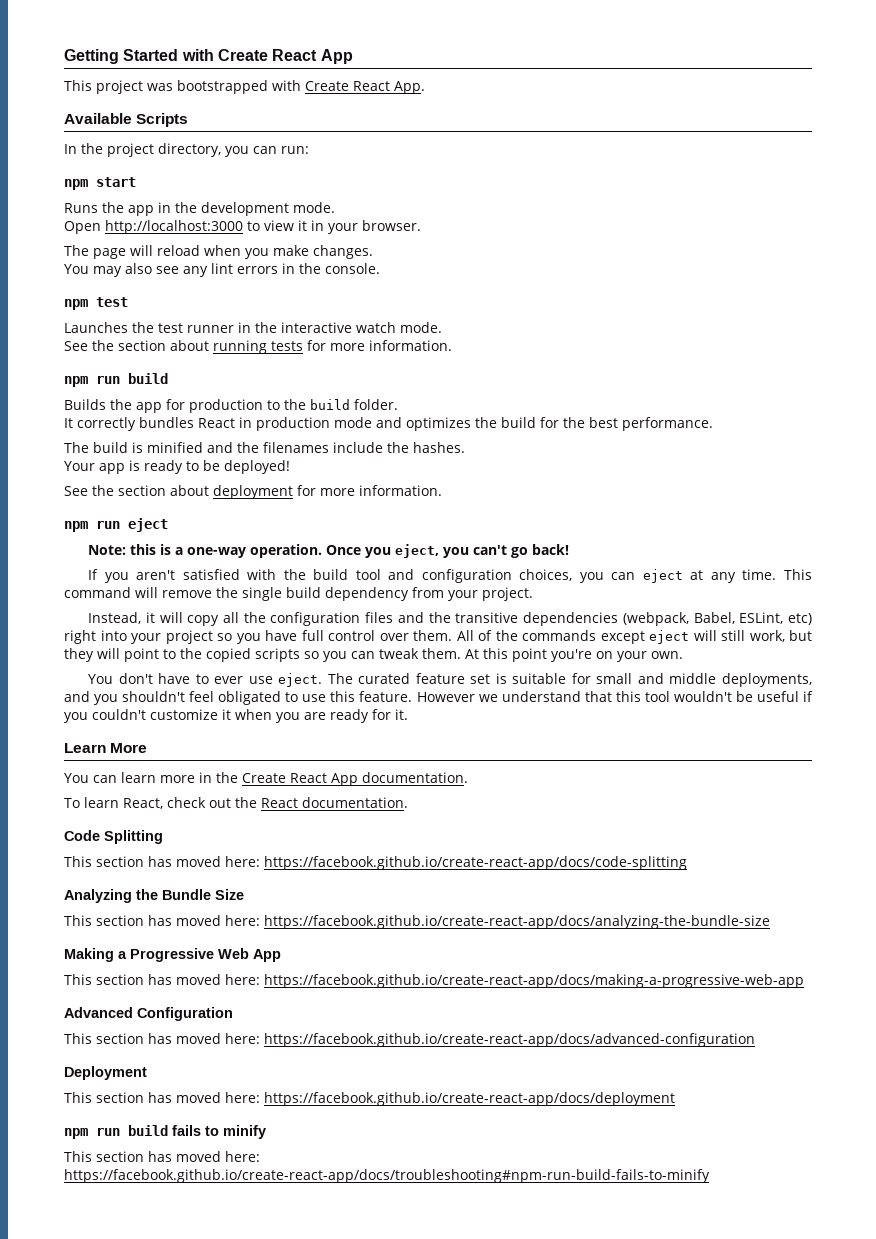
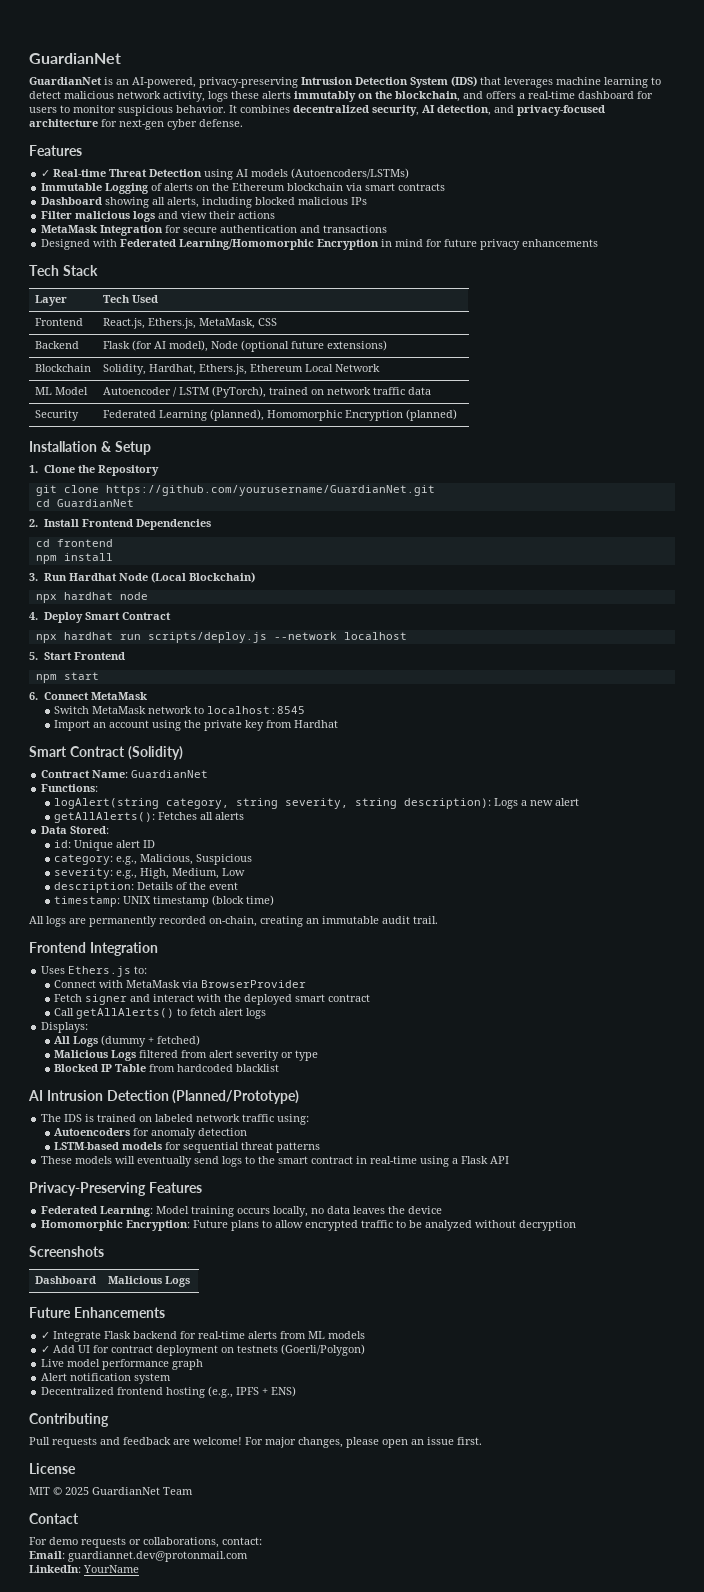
[64,49,353,64] [64,80,425,94] [64,113,189,127] [64,143,309,157] [64,177,136,190] [64,202,335,216] [64,220,421,234] [64,245,373,259] [64,263,380,277] [64,297,128,310] [64,322,442,333] [64,340,452,354] [64,373,168,387] [64,399,398,413] [64,417,713,431] [64,442,465,453] [64,460,290,474] [64,485,442,499] [64,518,168,532] [88,544,570,558] [88,569,813,583] [64,587,533,601] [88,612,812,626] [64,630,812,644] [64,648,683,662] [88,673,812,687] [64,691,813,705] [64,709,408,723] [64,743,148,753] [64,772,468,786] [64,797,408,809] [64,830,163,844] [64,856,687,870] [64,889,244,903] [64,915,770,929] [64,948,281,962] [64,974,804,988] [64,1007,233,1021] [64,1033,755,1047] [64,1066,147,1080] [64,1092,675,1106] [64,1125,266,1139] [64,1151,260,1162] [64,1169,710,1183] Getting Started with Create React App // This project was bootstrapped with Create React App. // Available Scripts // In the project directory, you can run: // npm start // Runs the app in the development mode. // Open http://localhost:3000 to view it in your browser. // The page will reload when you make changes. // You may also see any lint errors in the console. // npm test // Launches the test runner in the interactive watch mode. // See the section about running tests for more information. // npm run build // Builds the app for production to the build folder. // It correctly bundles React in production mode and optimizes the build for the best performance. // The build is minified and the filenames include the hashes. // Your app is ready to be deployed! // See the section about deployment for more information. // npm run eject // Note: this is a one-way operation. Once you eject, you can't go back! // If you aren't satisfied with the build tool and configuration choices, you can eject at any time. This command will remove the single build dependency from your project. // Instead, it will copy all the configuration files and the transitive dependencies (webpack, Babel, ESLint, etc) right into your project so you have full control over them. All of the commands except eject will still work, but they will point to the copied scripts so you can tweak them. At this point you're on your own. // You don't have to ever use eject. The curated feature set is suitable for small and middle deployments, and you shouldn't feel obligated to use this feature. However we understand that this tool wouldn't be useful if you couldn't customize it when you are ready for it. // Learn More // You can learn more in the Create React App documentation. // To learn React, check out the React documentation. // Code Splitting // This section has moved here: https://facebook.github.io/create-react-app/docs/code-splitting // Analyzing the Bundle Size // This section has moved here: https://facebook.github.io/create-react-app/docs/analyzing-the-bundle-size // Making a Progressive Web App // This section has moved here: https://facebook.github.io/create-react-app/docs/making-a-progressive-web-app // Advanced Configuration // This section has moved here: https://facebook.github.io/create-react-app/docs/advanced-configuration // Deployment // This section has moved here: https://facebook.github.io/create-react-app/docs/deployment // npm run build fails to minify // This section has moved here: https://facebook.github.io/create-react-app/docs/troubleshooting#npm-run-build-fails-to-minify -> [29,53,121,64] [29,76,661,88] [29,91,653,102] [29,105,605,116] [29,119,243,130] [29,145,82,156] [41,168,410,180] [41,183,446,194] [41,197,368,208] [41,211,276,222] [41,225,388,236] [41,239,599,250] [29,265,98,276] [34,295,67,306] [102,295,158,303] [34,318,83,326] [102,318,277,329] [34,341,79,349] [102,340,387,352] [34,364,91,372] [102,364,380,375] [34,387,88,395] [102,386,431,398] [34,410,79,421] [102,409,457,421] [29,441,151,455] [29,465,159,476] [35,485,435,496] [35,499,134,507] [29,519,211,530] [35,539,113,547] [35,553,113,564] [29,572,255,583] [35,592,148,603] [29,612,171,623] [35,632,407,643] [29,652,125,660] [35,672,99,683] [29,692,147,700] [54,706,306,714] [54,720,339,731] [29,746,183,760] [41,770,209,778] [41,784,99,792] [54,798,580,809] [54,812,245,823] [41,826,110,834] [54,840,156,851] [54,854,253,865] [54,868,246,879] [54,882,239,893] [54,895,275,907] [29,916,438,927] [29,942,158,956] [41,966,148,977] [54,980,307,988] [54,994,371,1005] [54,1008,267,1019] [41,1022,89,1033] [54,1035,201,1047] [54,1050,319,1061] [54,1064,280,1072] [28,1090,300,1104] [41,1114,310,1125] [54,1128,248,1139] [54,1142,321,1153] [41,1156,510,1167] [29,1182,202,1196] [41,1206,443,1217] [41,1220,577,1231] [29,1246,104,1257] [34,1276,96,1284] [107,1276,190,1287] [29,1307,165,1318] [41,1331,366,1342] [41,1344,366,1356] [41,1359,204,1370] [41,1373,172,1384] [41,1386,297,1398] [29,1413,109,1427] [29,1437,482,1448] [29,1463,76,1474] [29,1487,193,1495] [29,1513,79,1524] [29,1537,262,1548] [29,1551,248,1562] [29,1565,139,1573] GuardianNet // GuardianNet is an AI-powered, privacy-preserving Intrusion Detection System (IDS) that leverages machine learning to detect malicious network activity, logs these alerts immutably on the blockchain, and offers a real-time dashboard for users to monitor suspicious behavior. It combines decentralized security, AI detection, and privacy-focused architecture for next-gen cyber defense. // Features // ✓ Real-time Threat Detection using AI models (Autoencoders/LSTMs) // Immutable Logging of alerts on the Ethereum blockchain via smart contracts // Dashboard showing all alerts, including blocked malicious IPs // Filter malicious logs and view their actions // MetaMask Integration for secure authentication and transactions // Designed with Federated Learning/Homomorphic Encryption in mind for future privacy enhancements // Tech Stack // Layer | Tech Used // Frontend | React.js, Ethers.js, MetaMask, CSS // Backend | Flask (for AI model), Node (optional future extensions) // Blockchain | Solidity, Hardhat, Ethers.js, Ethereum Local Network // ML Model | Autoencoder / LSTM (PyTorch), trained on network traffic data // Security | Federated Learning (planned), Homomorphic Encryption (planned) // Installation & Setup // 1. Clone the Repository // git clone https://github.com/yourusername/GuardianNet.git // cd GuardianNet // 2. Install Frontend Dependencies // cd frontend // npm install // 3. Run Hardhat Node (Local Blockchain) // npx hardhat node // 4. Deploy Smart Contract // npx hardhat run scripts/deploy.js --network localhost // 5. Start Frontend // npm start // 6. Connect MetaMask // Switch MetaMask network to localhost:8545 // Import an account using the private key from Hardhat // Smart Contract (Solidity) // Contract Name: GuardianNet // Functions: // logAlert(string category, string severity, string description): Logs a new alert // getAllAlerts(): Fetches all alerts // Data Stored: // id: Unique alert ID // category: e.g., Malicious, Suspicious // severity: e.g., High, Medium, Low // description: Details of the event // timestamp: UNIX timestamp (block time) // All logs are permanently recorded on-chain, creating an immutable audit trail. // Frontend Integration // Uses Ethers.js to: // Connect with MetaMask via BrowserProvider // Fetch signer and interact with the deployed smart contract // Call getAllAlerts() to fetch alert logs // Displays: // All Logs (dummy + fetched) // Malicious Logs filtered from alert severity or type // Blocked IP Table from hardcoded blacklist // AI Intrusion Detection (Planned/Prototype) // The IDS is trained on labeled network traffic using: // Autoencoders for anomaly detection // LSTM-based models for sequential threat patterns // These models will eventually send logs to the smart contract in real-time using a Flask API // Privacy-Preserving Features // Federated Learning: Model training occurs locally, no data leaves the device // Homomorphic Encryption: Future plans to allow encrypted traffic to be analyzed without decryption // Screenshots // Dashboard | Malicious Logs // Future Enhancements // ✓ Integrate Flask backend for real-time alerts from ML models // ✓ Add UI for contract deployment on testnets (Goerli/Polygon) // Live model performance graph // Alert notification system // Decentralized frontend hosting (e.g., IPFS + ENS) // Contributing // Pull requests and feedback are welcome! For major changes, please open an issue first. // License // MIT © 2025 GuardianNet Team // Contact // For demo requests or collaborations, contact: // Email: guardiannet.dev@protonmail.com // LinkedIn: YourName

